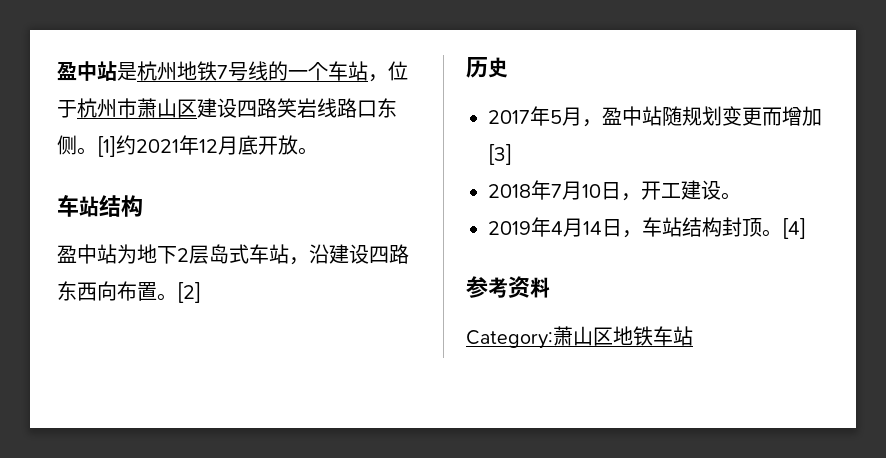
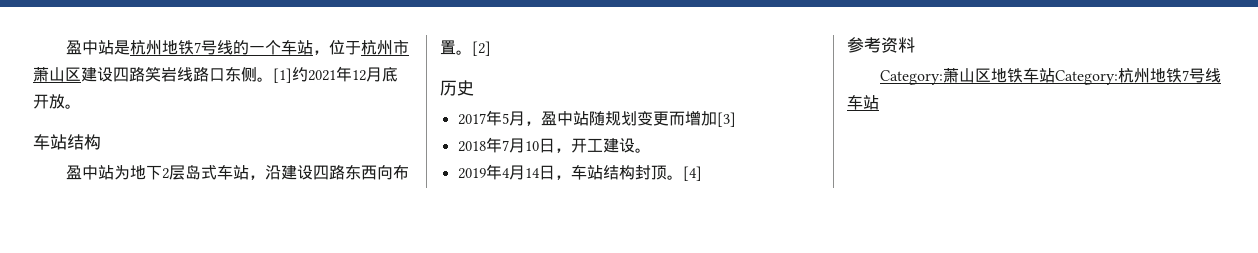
(693, 336) none -> [1055,68,1222,85] [847,95,879,110] Category:杭州地铁7号线车站

